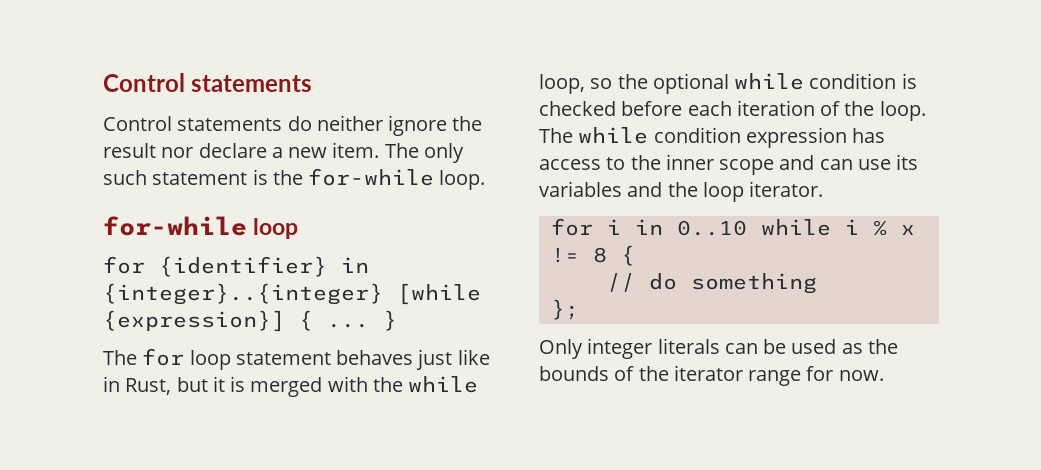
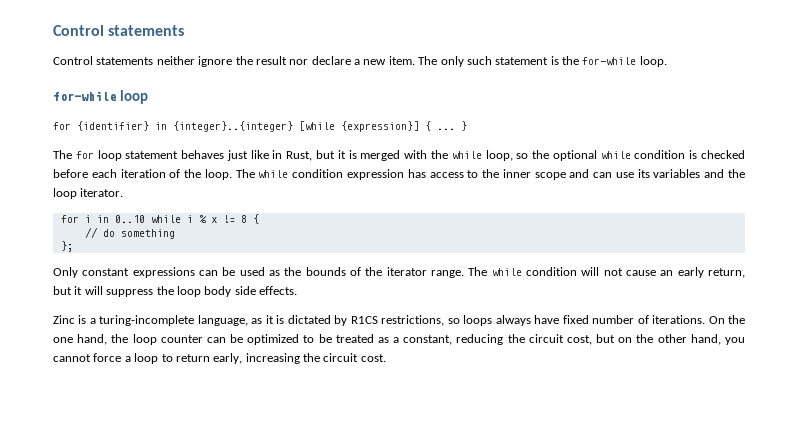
[287,116,312,131] do -> (154, 61) none
[587,338,720,359] integer literals -> [82,267,195,278] constant expressions
[748,366,884,386] range for now. -> [431,267,746,278] [53,286,297,297] [53,315,746,326] [53,334,745,345] [53,353,386,364] range. The while condition will not cause an early return, but it will suppress the loop body side effects. // Zinc is a turing-incomplete language, as it is dictated by R1CS restrictions, so loops always have fixed number of iterations. On the one hand, the loop counter can be optimized to be treated as a constant, reducing the circuit cost, but on the other hand, you cannot force a loop to return early, increasing the circuit cost.

